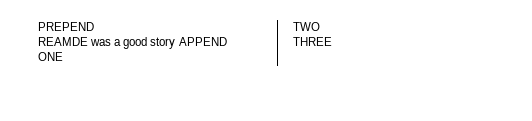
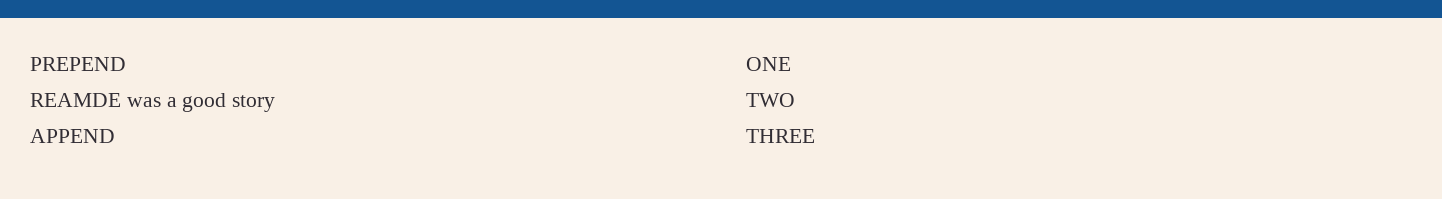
(176, 43) none -> (276, 103) //

